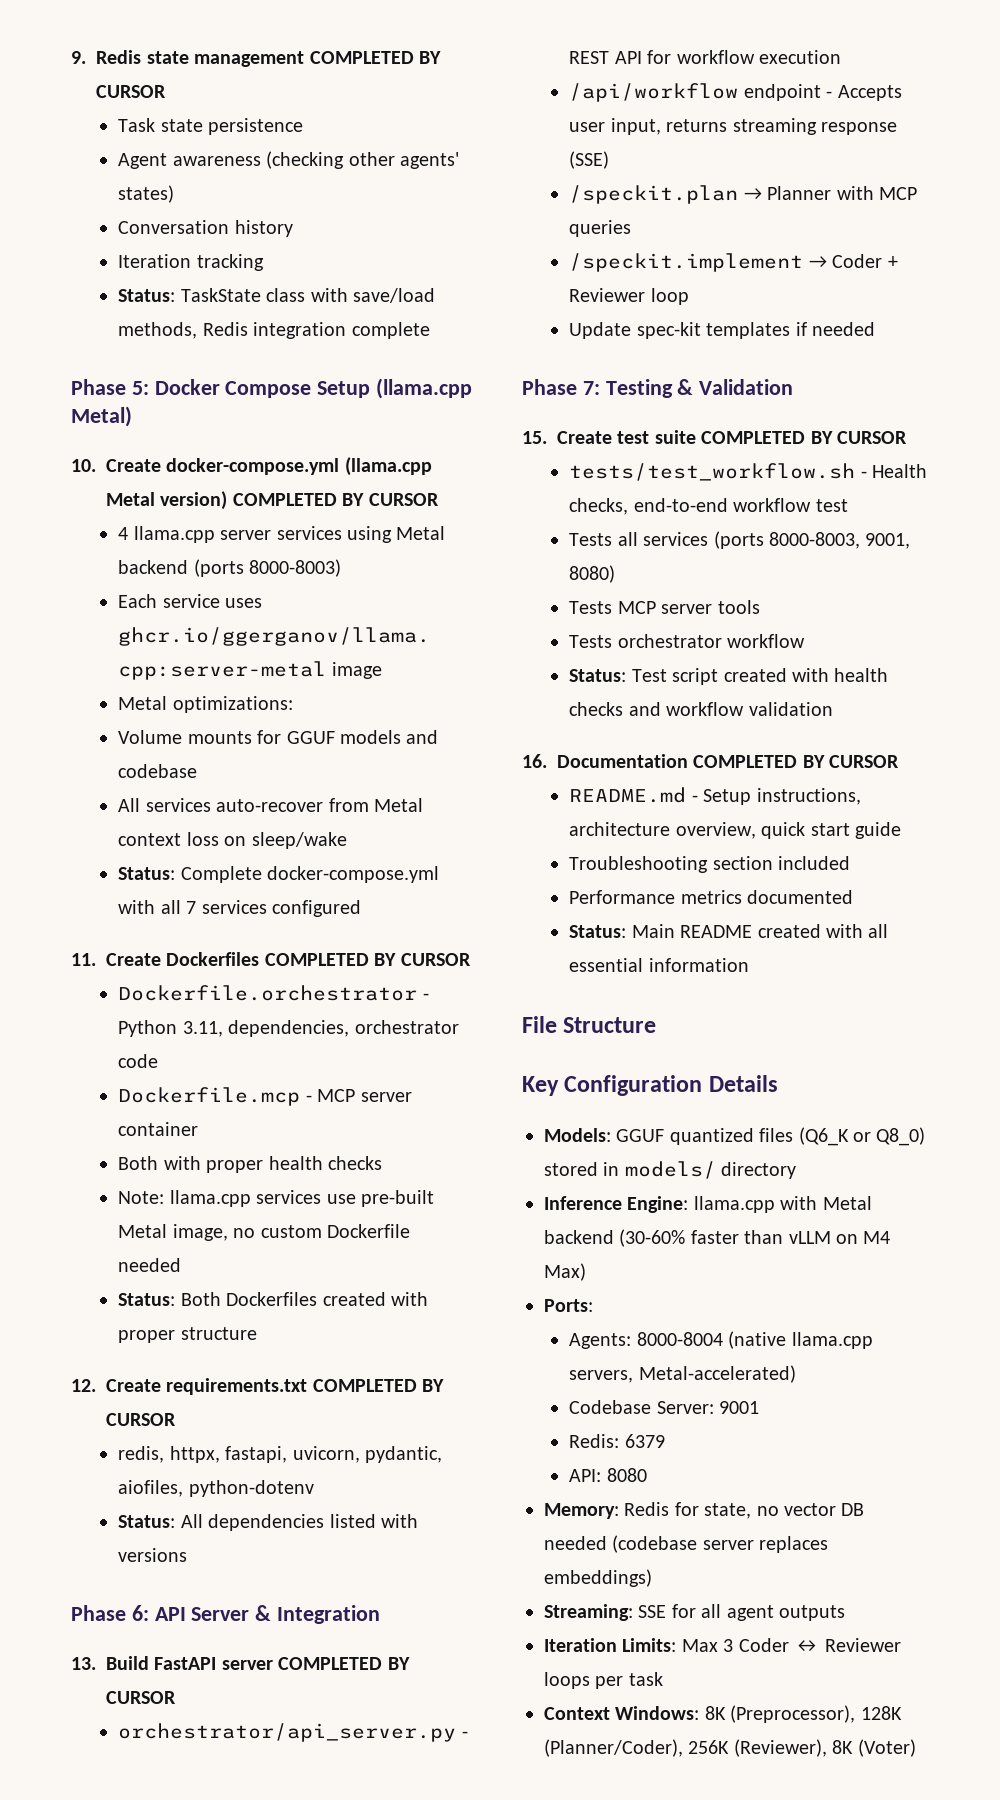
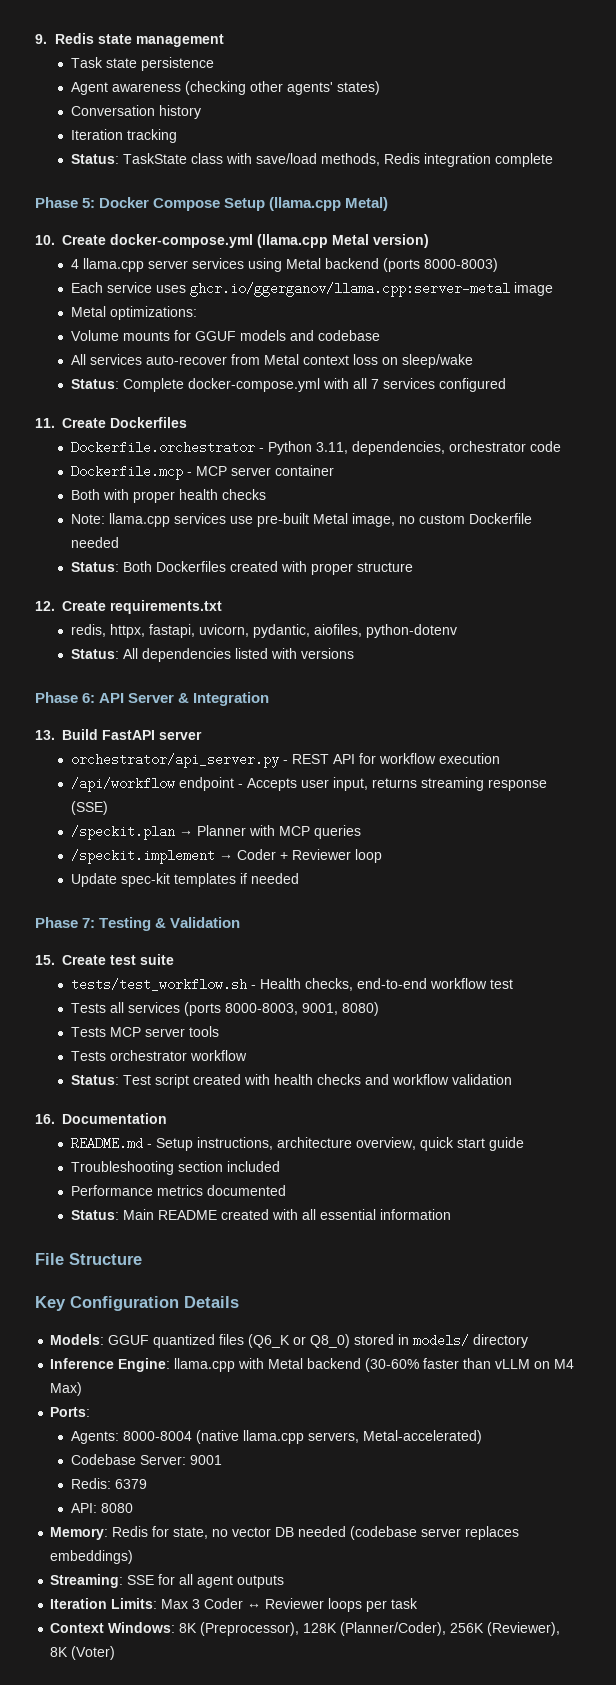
[309,51,441,64] [96,85,167,98] COMPLETED BY CURSOR -> (225, 40) none
[232,493,439,506] COMPLETED BY CURSOR -> (429, 241) none
[264,953,471,966] COMPLETED BY CURSOR -> (187, 422) none
[312,1379,445,1392] [106,1413,176,1426] COMPLETED BY CURSOR -> (222, 607) none
[278,1657,410,1670] [106,1691,176,1704] COMPLETED BY CURSOR -> (202, 735) none
[701,431,907,444] COMPLETED BY CURSOR -> (174, 959) none
[693,755,900,768] COMPLETED BY CURSOR -> (167, 1118) none

